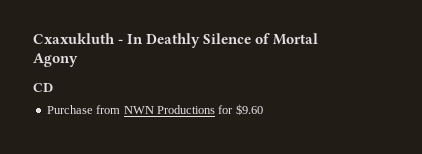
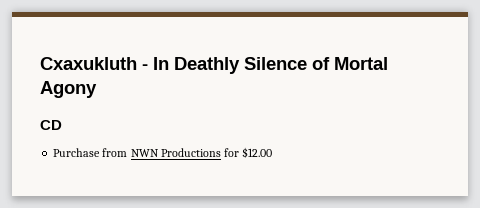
[235,104,263,115] $9.60 -> [242,147,273,158] $12.00

